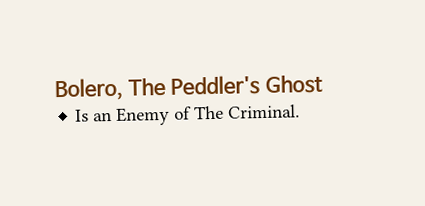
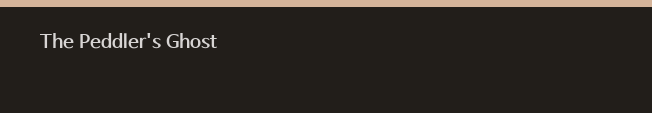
[54,77,123,102] Bolero, -> (40, 41) none
[75,104,301,126] // Is an Enemy of The Criminal. -> (217, 41) none

